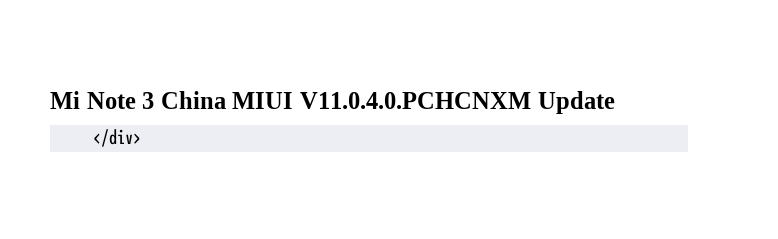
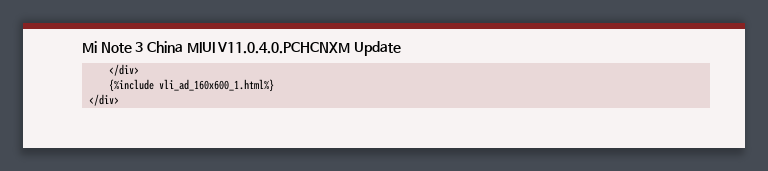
(142, 138) none -> [108,79,274,92] [88,94,119,106] // {%include vli_ad_160x600_1.html%} // </div>

